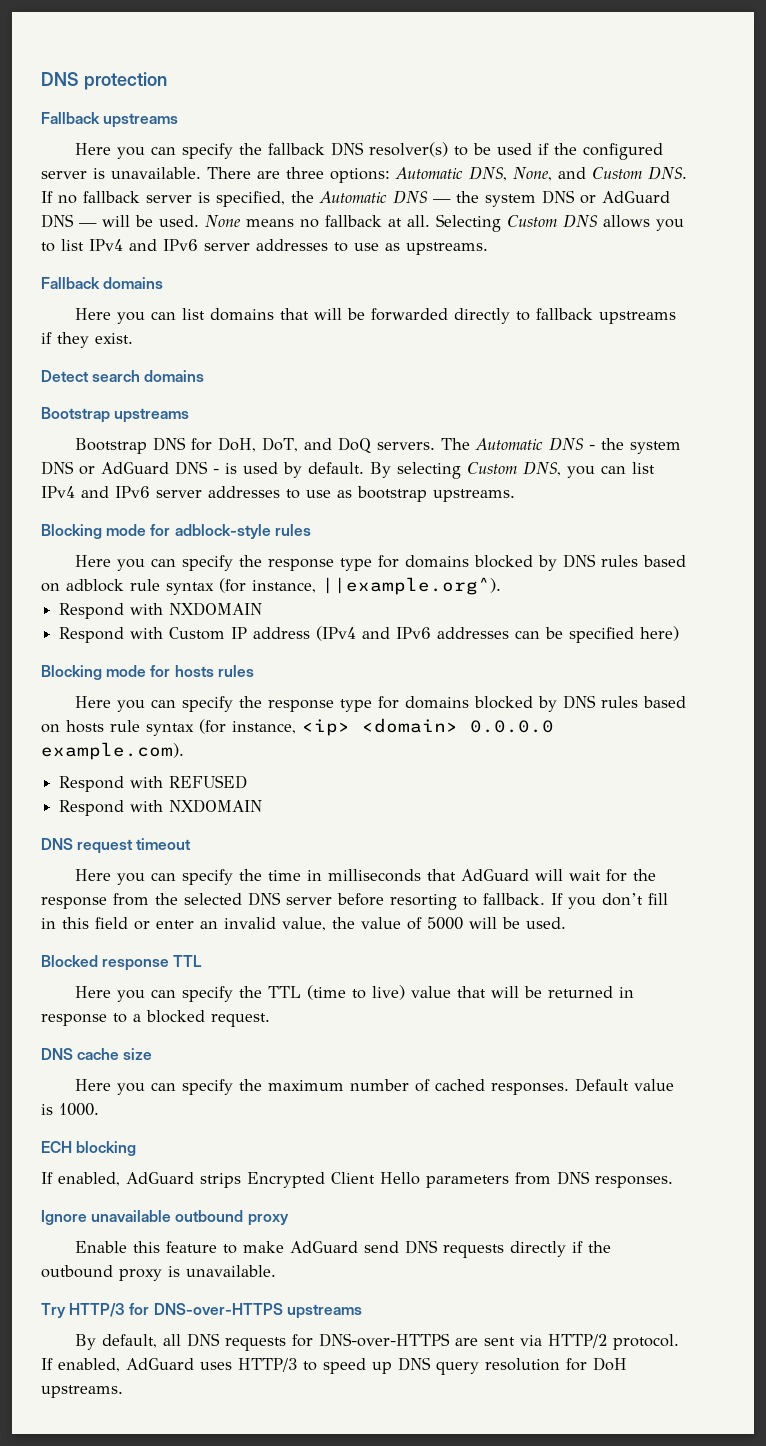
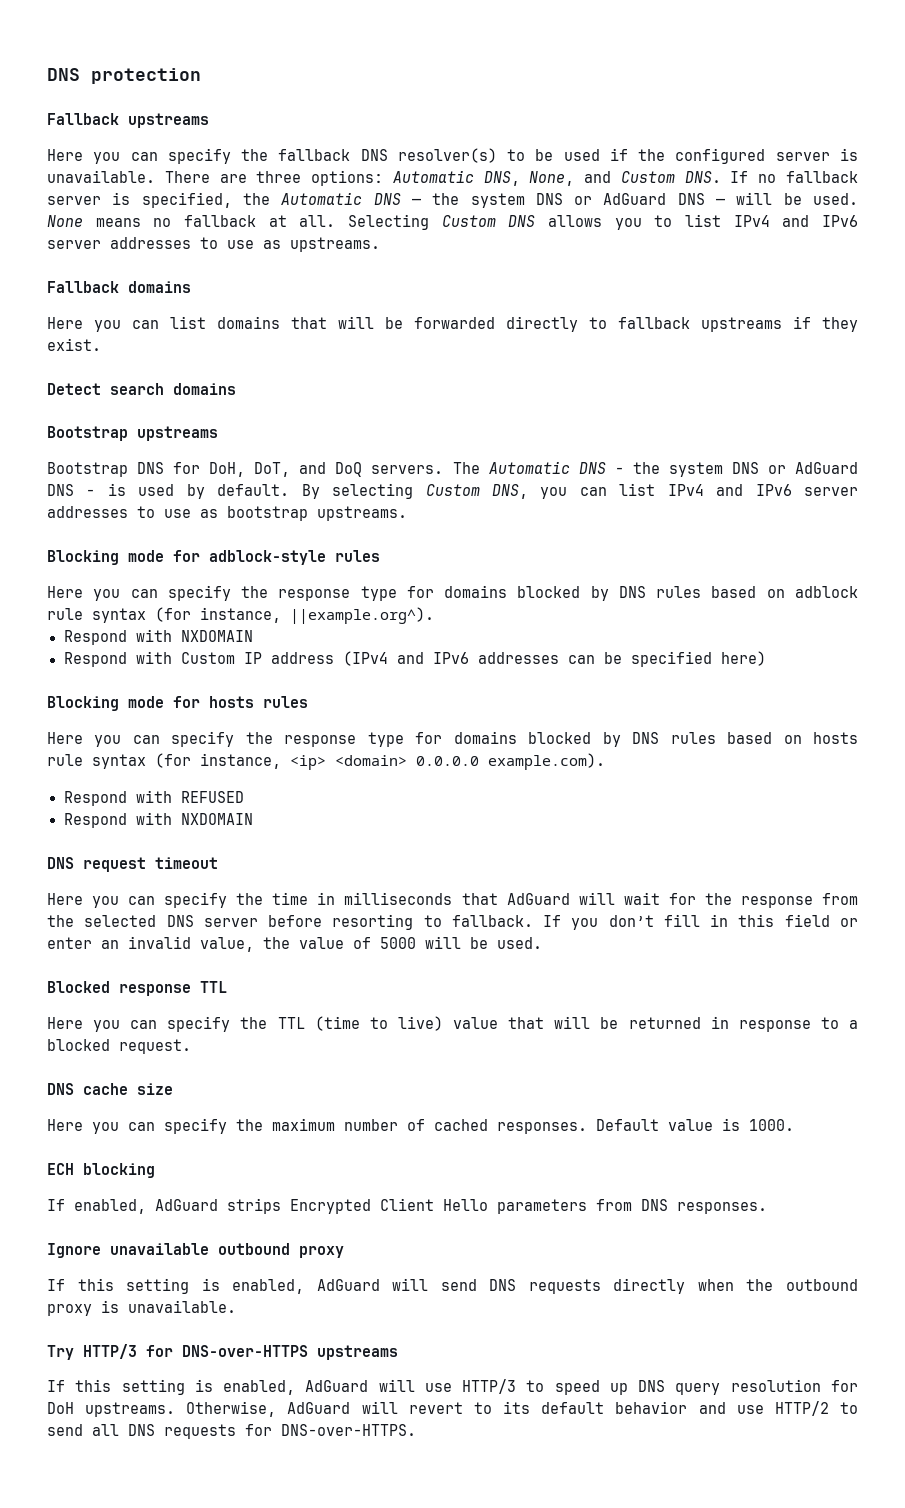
[75,1241,359,1254] Enable this feature to make AdGuard -> [47,1278,429,1294] If this setting is enabled, AdGuard will
[572,1241,584,1253] if -> [697,1279,734,1291] when
[75,1333,680,1351] [41,1358,232,1372] By default, all DNS requests for DNS-over-HTTPS are sent via HTTP/2 protocol. If enabled, AdGuard uses -> [47,1379,452,1395] If this setting is enabled, AdGuard will use
(123, 1391) none -> [186,1401,858,1417] [47,1424,416,1439] Otherwise, AdGuard will revert to its default behavior and use HTTP/2 to send all DNS requests for DNS-over-HTTPS.

